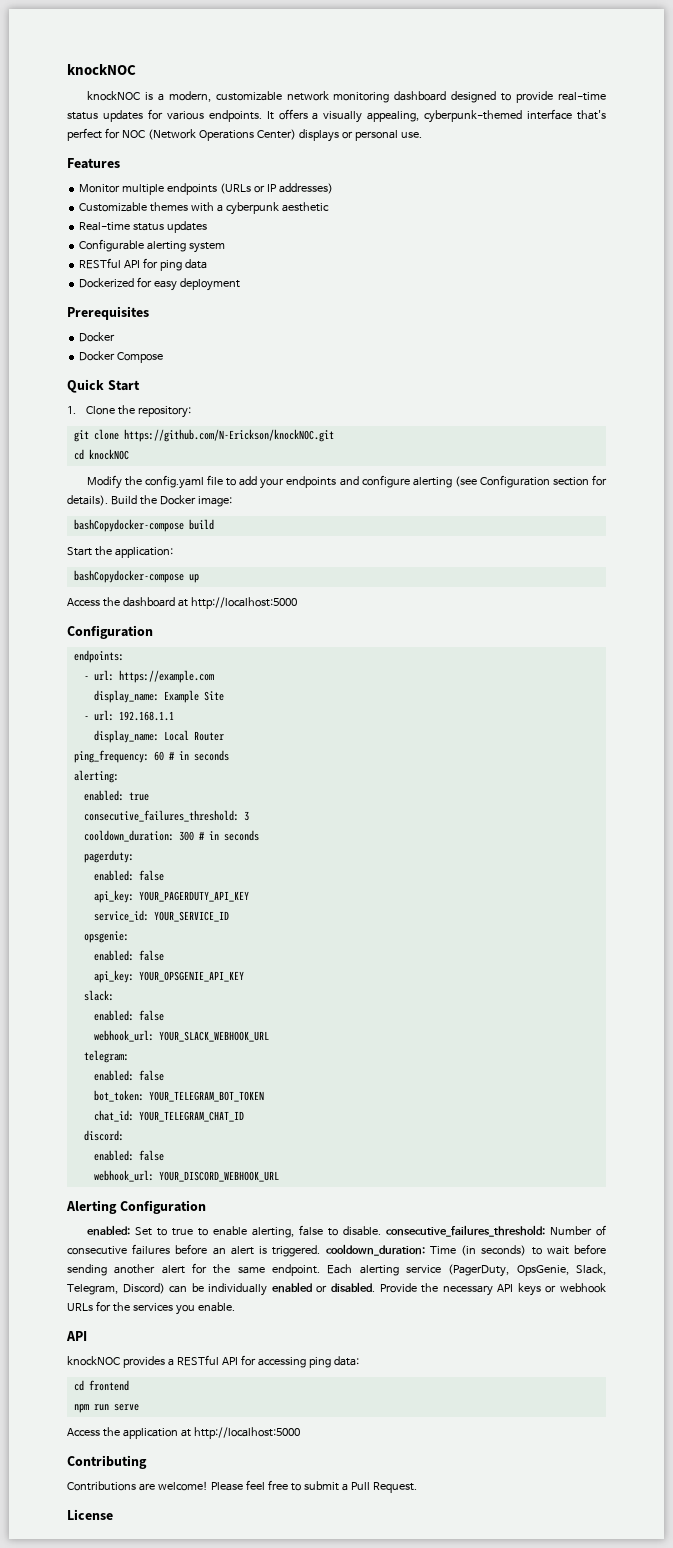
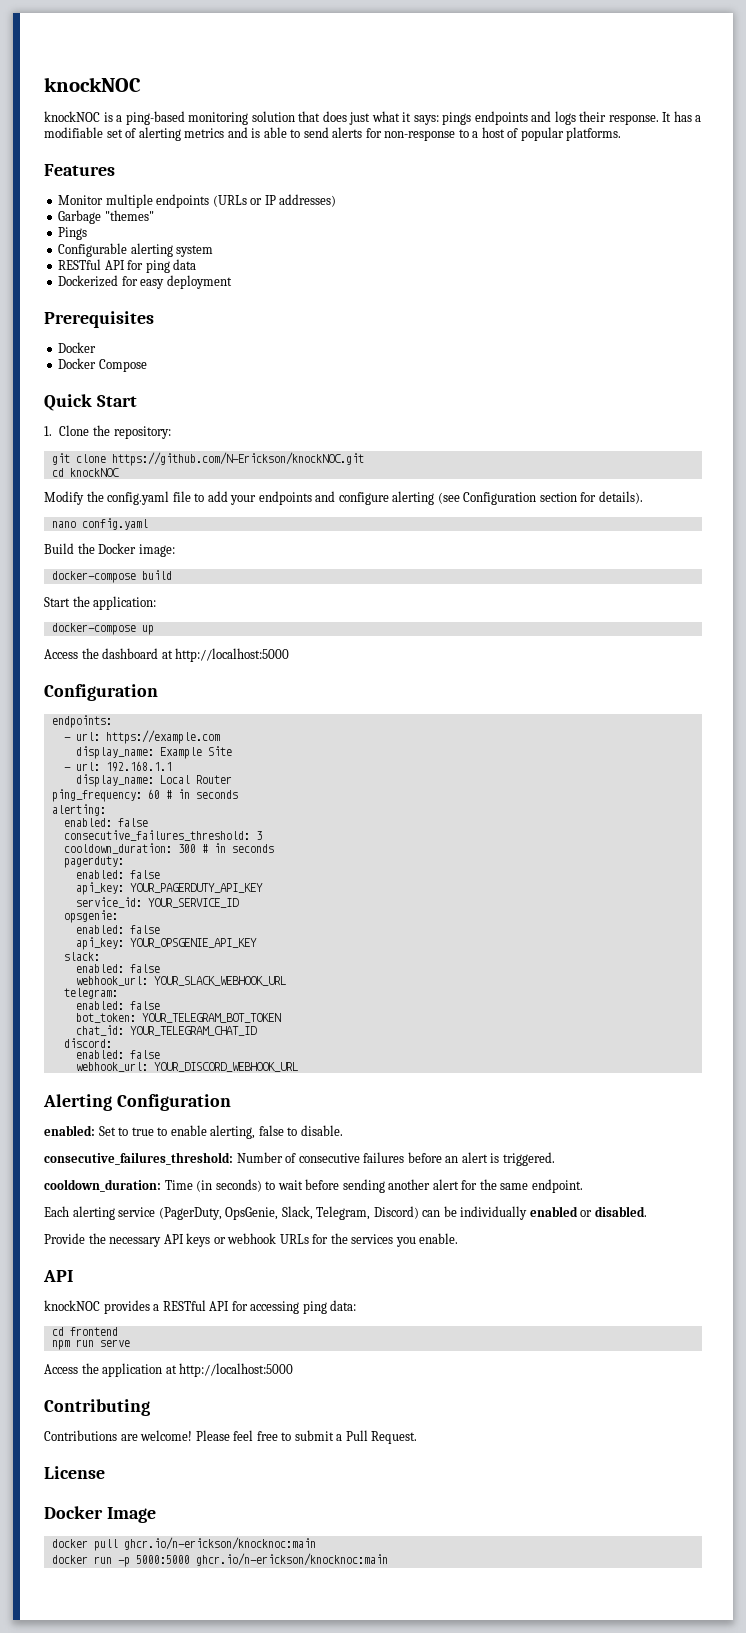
[168,91,606,103] [67,109,606,123] [67,128,422,142] modern, customizable network monitoring dashboard designed to provide real-time status updates for various endpoints. It offers a visually appealing, cyberpunk-themed interface that's perfect for NOC (Network Operations Center) displays or personal use. -> [125,111,702,125] [44,127,622,141] ping-based monitoring solution that does just what it says: pings endpoints and logs their response. It has a modifiable set of alerting metrics and is able to send alerts for non-response to a host of popular platforms.
[79,202,329,215] [79,221,208,233] Customizable themes with a cyberpunk aesthetic // Real-time status updates -> [58,210,154,224] [58,227,88,240] Garbage "themes" // Pings
(108, 500) none -> [51,518,148,530] // nano config.yaml //
[73,519,184,532] bashCopydocker-compose -> [51,571,136,583] docker-compose
[73,570,184,583] bashCopydocker-compose -> [51,623,136,635] docker-compose
[128,792,149,801] true -> [117,818,148,827] false
(381, 1231) none -> (343, 1130) //
(321, 1251) none -> (555, 1159) //
(320, 1270) none -> (583, 1186) //
(375, 1287) none -> (647, 1211) //
(113, 1514) none -> [44,1506,156,1523] [51,1537,316,1551] [51,1553,388,1567] // Docker Image // docker pull ghcr.io/n-erickson/knocknoc:main // docker run -p 5000:5000 ghcr.io/n-erickson/knocknoc:main

